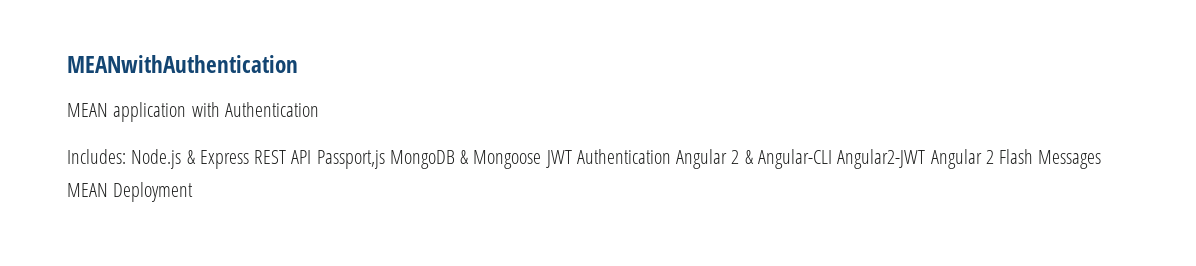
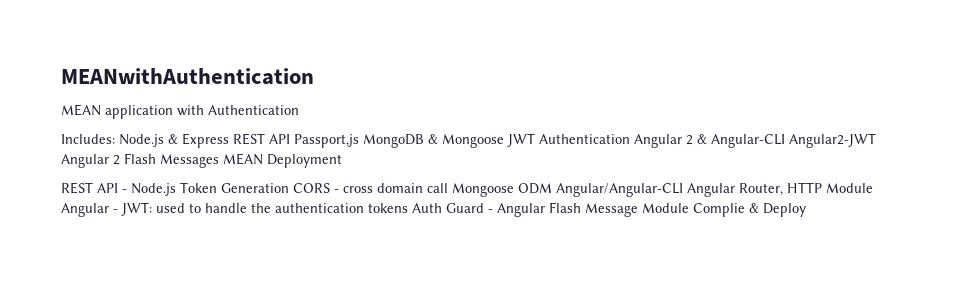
(194, 192) none -> [61,182,873,197] [61,202,806,217] // REST API - Node.js Token Generation CORS - cross domain call Mongoose ODM Angular/Angular-CLI Angular Router, HTTP Module Angular - JWT: used to handle the authentication tokens Auth Guard - Angular Flash Message Module Complie & Deploy

